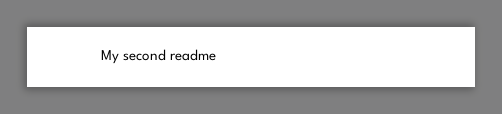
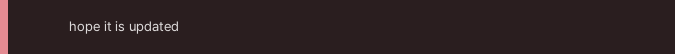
[101,49,217,64] My second readme -> [69,21,179,34] hope it is updated

